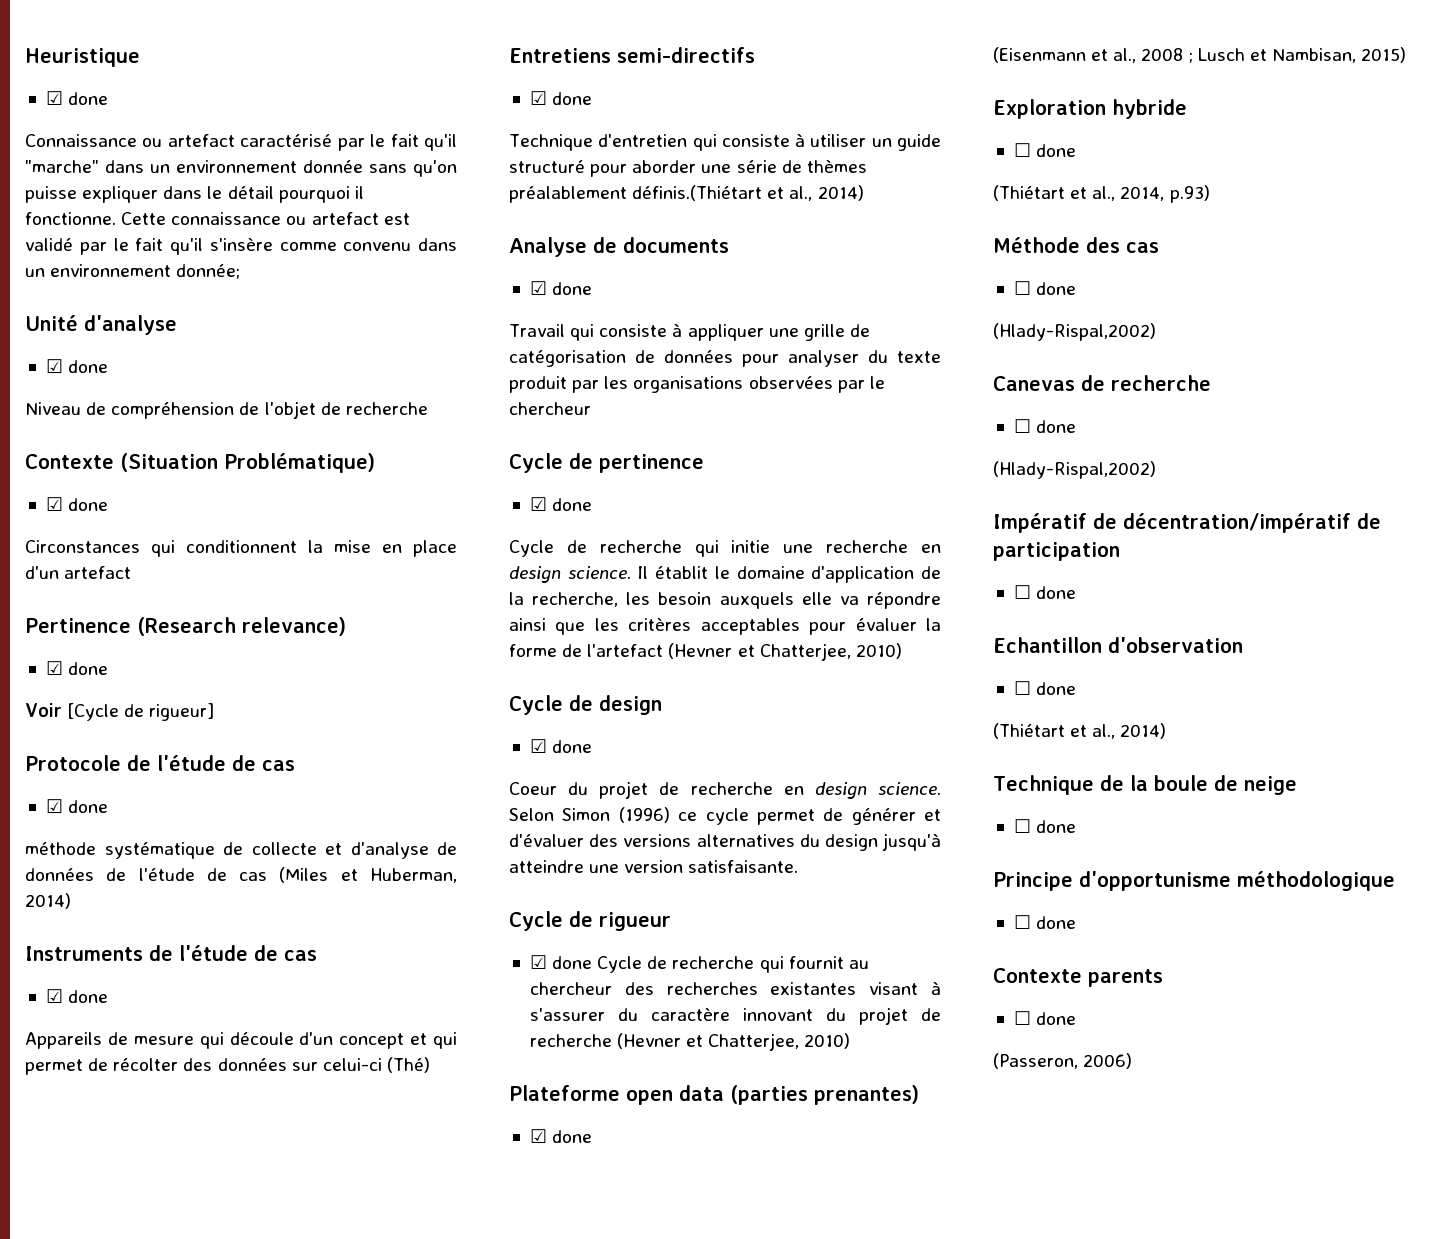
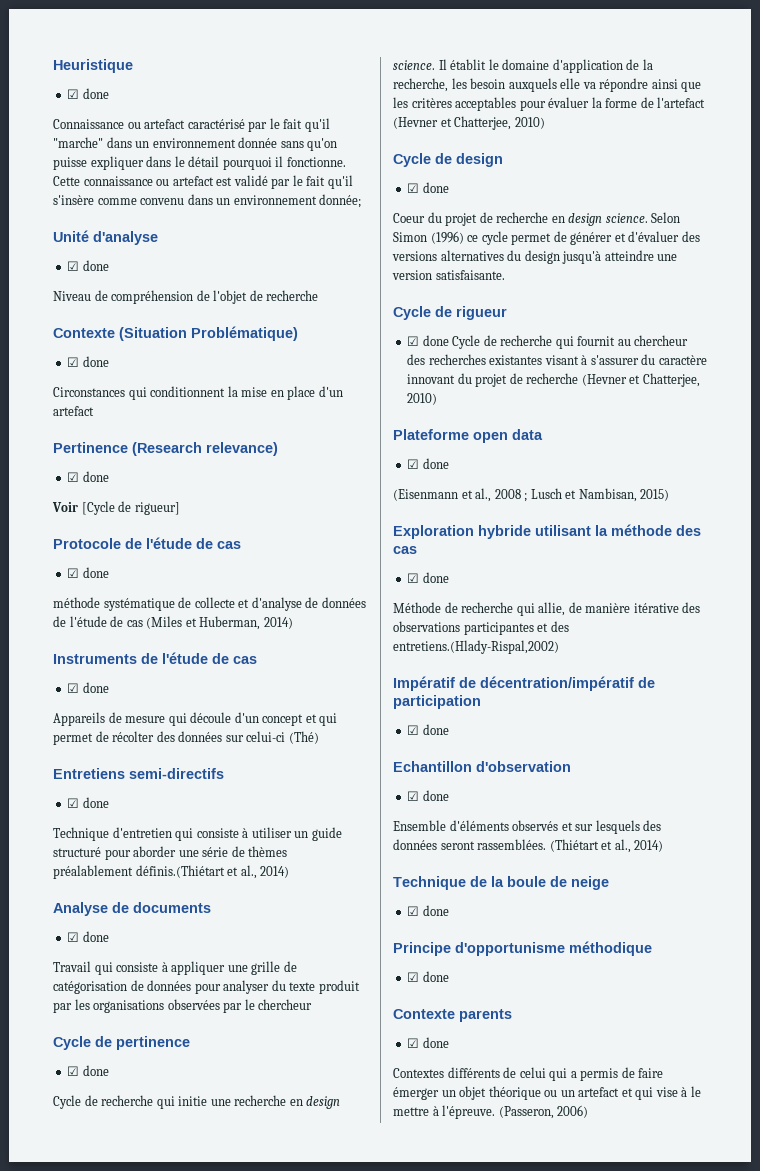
[730,1085,919,1105] (parties prenantes) -> (543, 434) none
[1013,143,1077,157] [993,185,1210,203] [993,237,1080,253] // ☐ done // (Thiétart et al., 2014, p.93) // Méthode -> [535,524,672,536] utilisant la méthode
[1013,281,1077,295] [993,323,1156,341] [993,375,1211,391] [1013,419,1077,433] [993,461,1156,479] ☐ done // (Hlady-Rispal,2002) // Canevas de recherche // ☐ done // (Hlady-Rispal,2002) -> [407,572,449,583] [393,602,701,616] [393,621,569,635] [393,640,559,654] ☑ done // Méthode de recherche qui allie, de manière itérative des observations participantes et des entretiens.(Hlady-Rispal,2002)
[1013,585,1031,599] ☐ -> [407,725,420,735] ☑
[1013,681,1077,695] ☐ done // -> [407,790,449,801] [393,820,662,834] [393,839,547,850] ☑ done // Ensemble d'éléments observés et sur lesquels des données seront rassemblées.
[1013,819,1031,833] ☐ -> [407,906,420,916] ☑
[1237,871,1395,891] [1013,915,1031,929] méthodologique // ☐ -> [569,941,652,956] [407,972,420,982] méthodique // ☑
[1013,1011,1077,1025] ☐ done // -> [407,1037,449,1048] [393,1067,664,1081] [393,1086,701,1100] [393,1105,496,1119] ☑ done // Contextes différents de celui qui a permis de faire émerger un objet théorique ou un artefact et qui vise à le mettre à l'épreuve.

